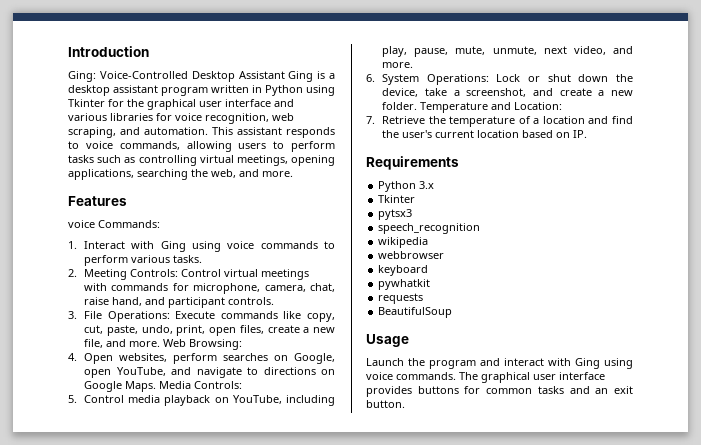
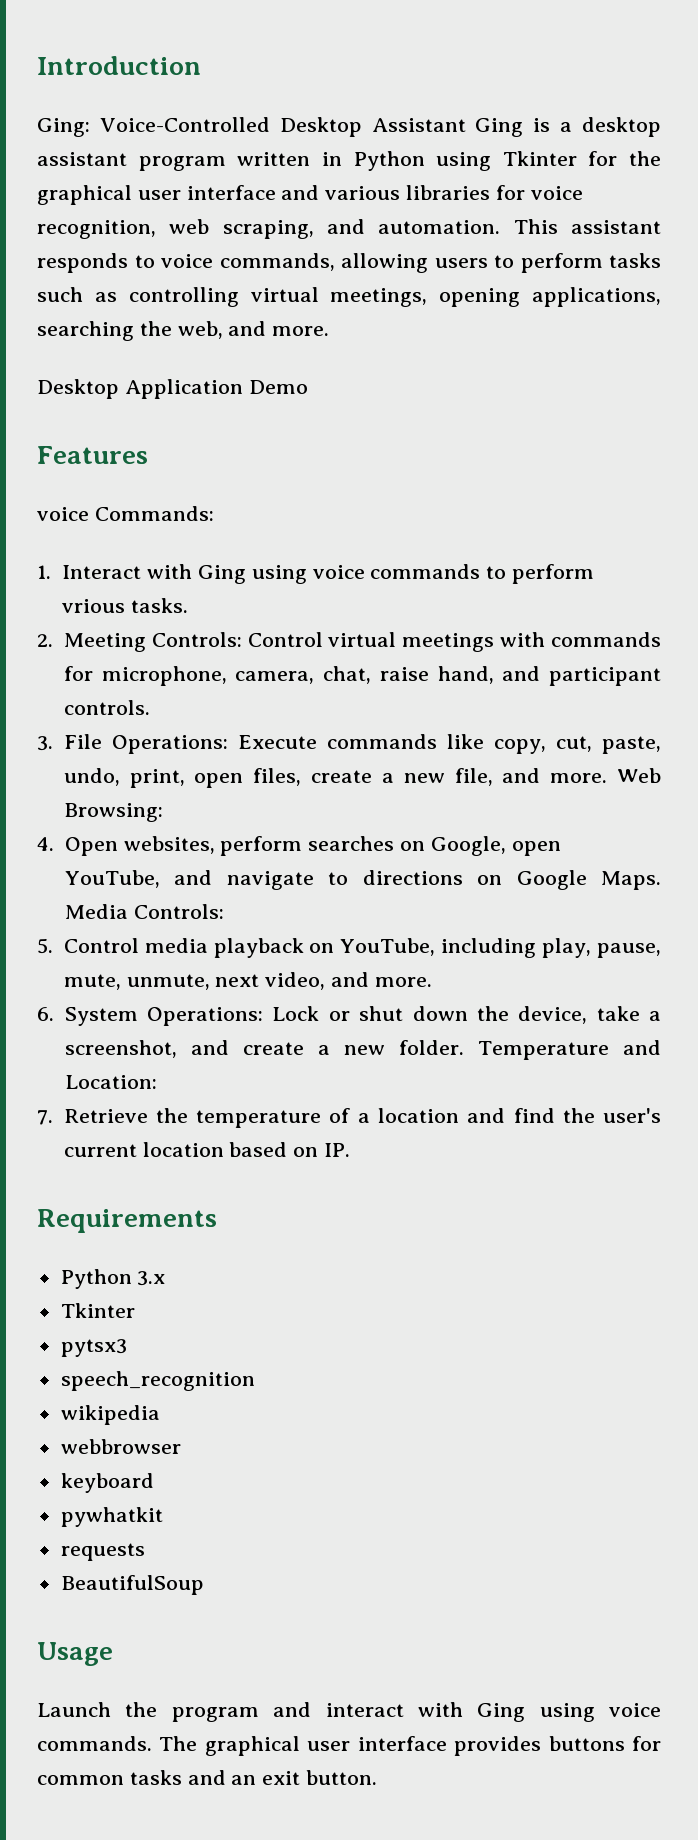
(293, 174) none -> [37,379,308,399] // Desktop Application Demo
[131,255,171,263] various -> [62,599,126,613] vrious

